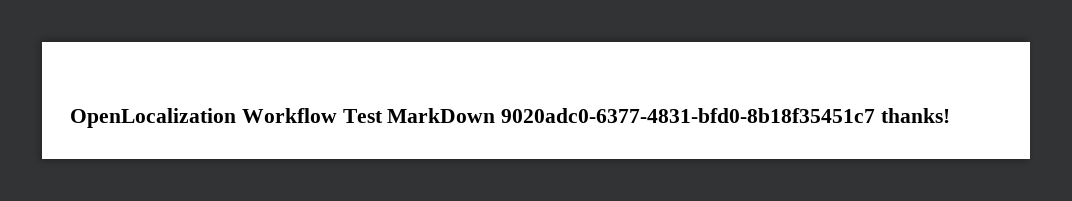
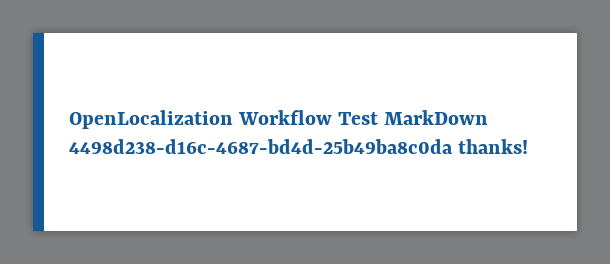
[501,108,876,123] 9020adc0-6377-4831-bfd0-8b18f35451c7 -> [69,139,453,154] 4498d238-d16c-4687-bd4d-25b49ba8c0da

